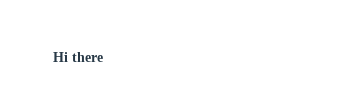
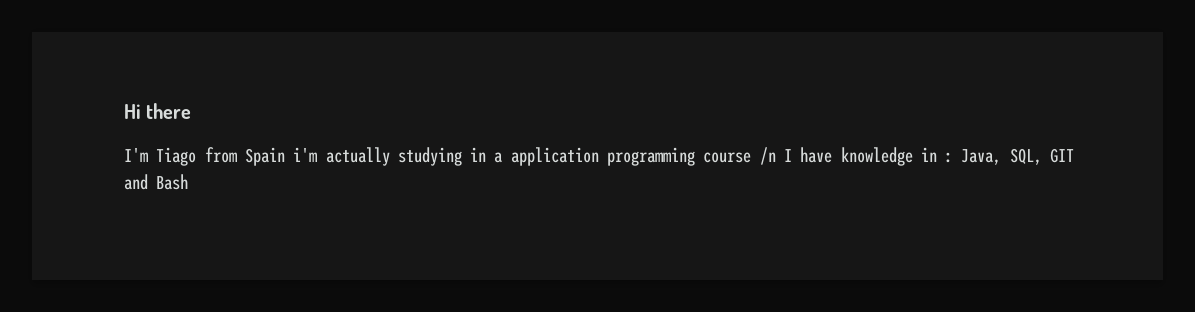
(103, 57) none -> [124,147,1074,166] [124,174,188,190] // I'm Tiago from Spain i'm actually studying in a application programming course /n I have knowledge in : Java, SQL, GIT and Bash

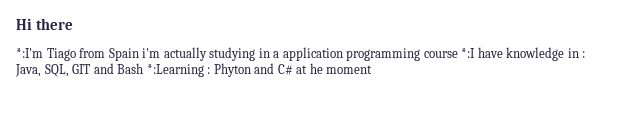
[124,148,148,162] I'm -> [16,48,43,58] *:I'm
[759,147,792,165] /n I -> [461,48,476,58] *:I
(188, 182) none -> [146,63,373,77] *:Learning : Phyton and C# at he moment

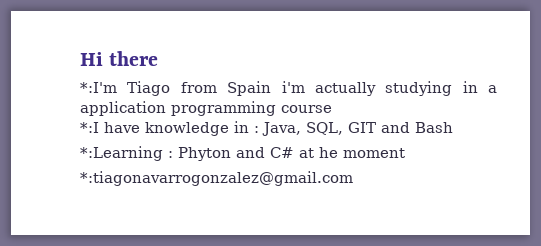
(458, 54) none -> (332, 109) //
(144, 68) none -> (453, 127) //
(373, 69) none -> [80,171,353,186] // *:tiagonavarrogonzalez@gmail.com

